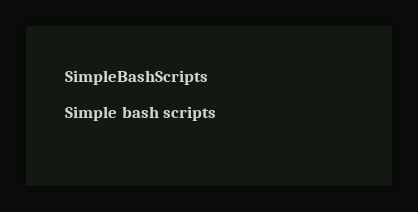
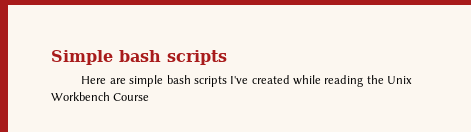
[65,70,208,85] SimpleBashScripts // -> (51, 57) none
(217, 113) none -> [81,75,413,87] [51,92,150,101] // Here are simple bash scripts I've created while reading the Unix Workbench Course

